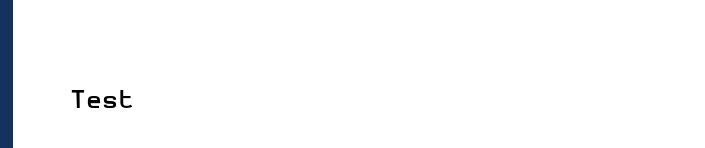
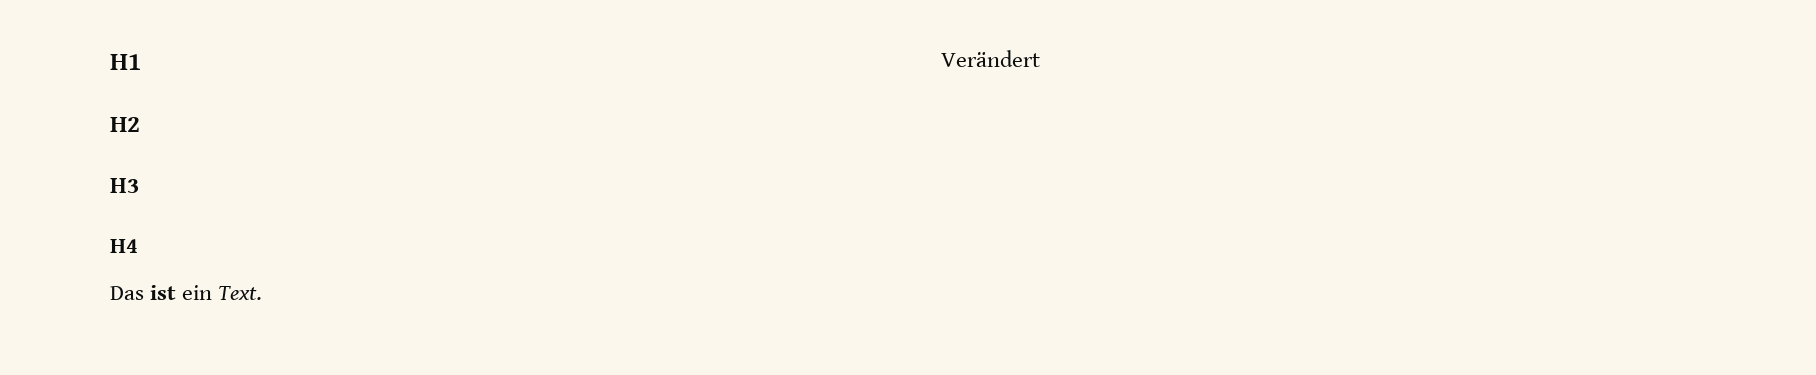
[70,90,134,108] Test -> [110,54,141,70] [110,117,140,132] [110,178,139,193] [110,239,138,253] [110,285,263,300] [941,50,1040,67] H1 // H2 // H3 // H4 // Das ist ein Text. // Verändert

